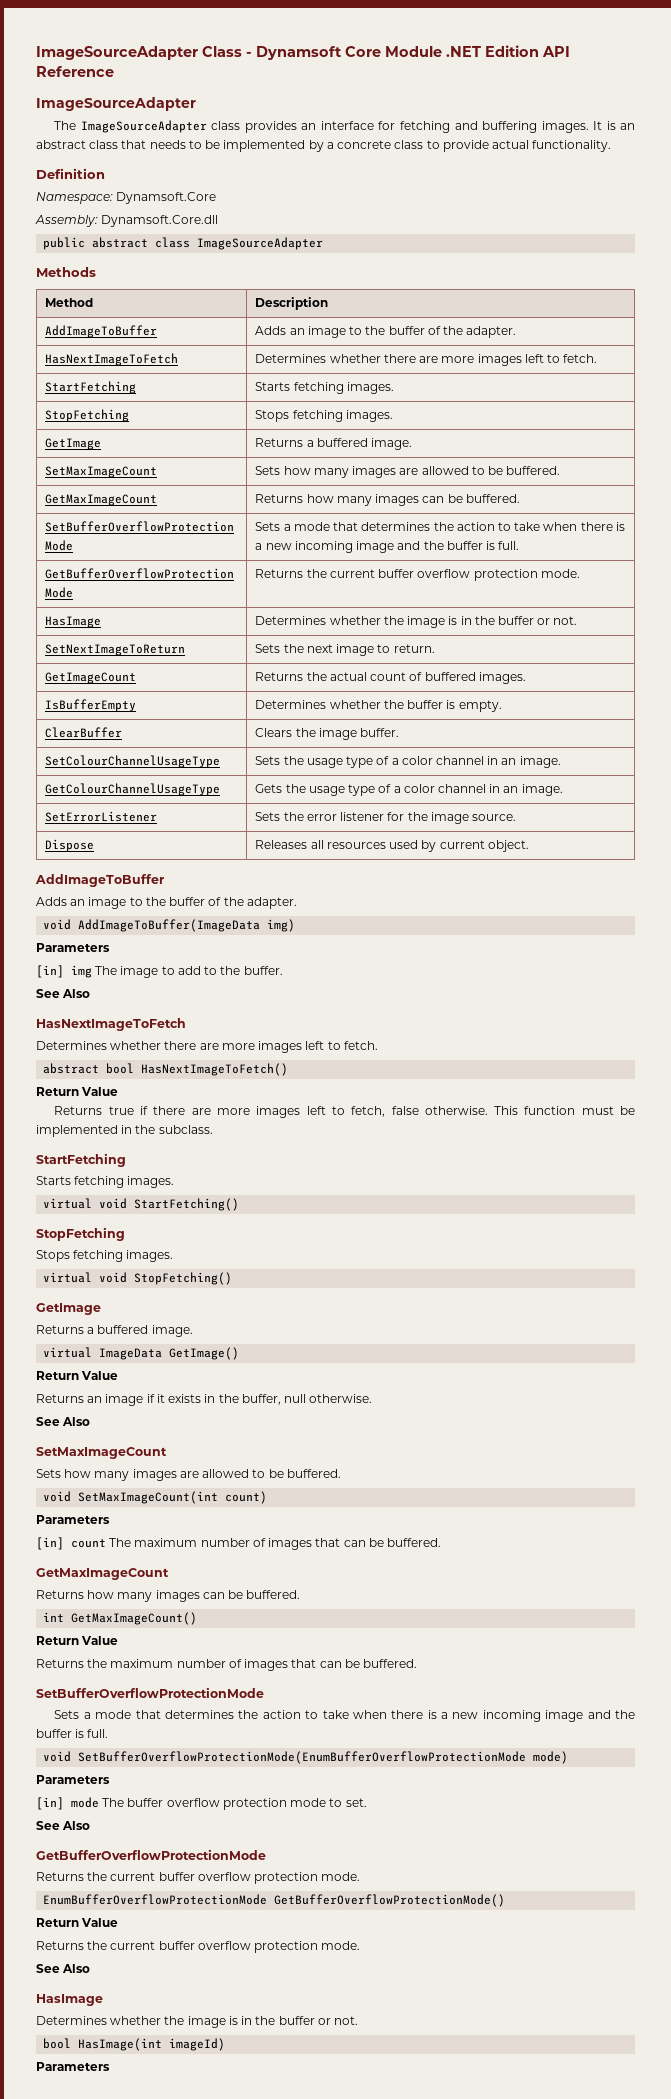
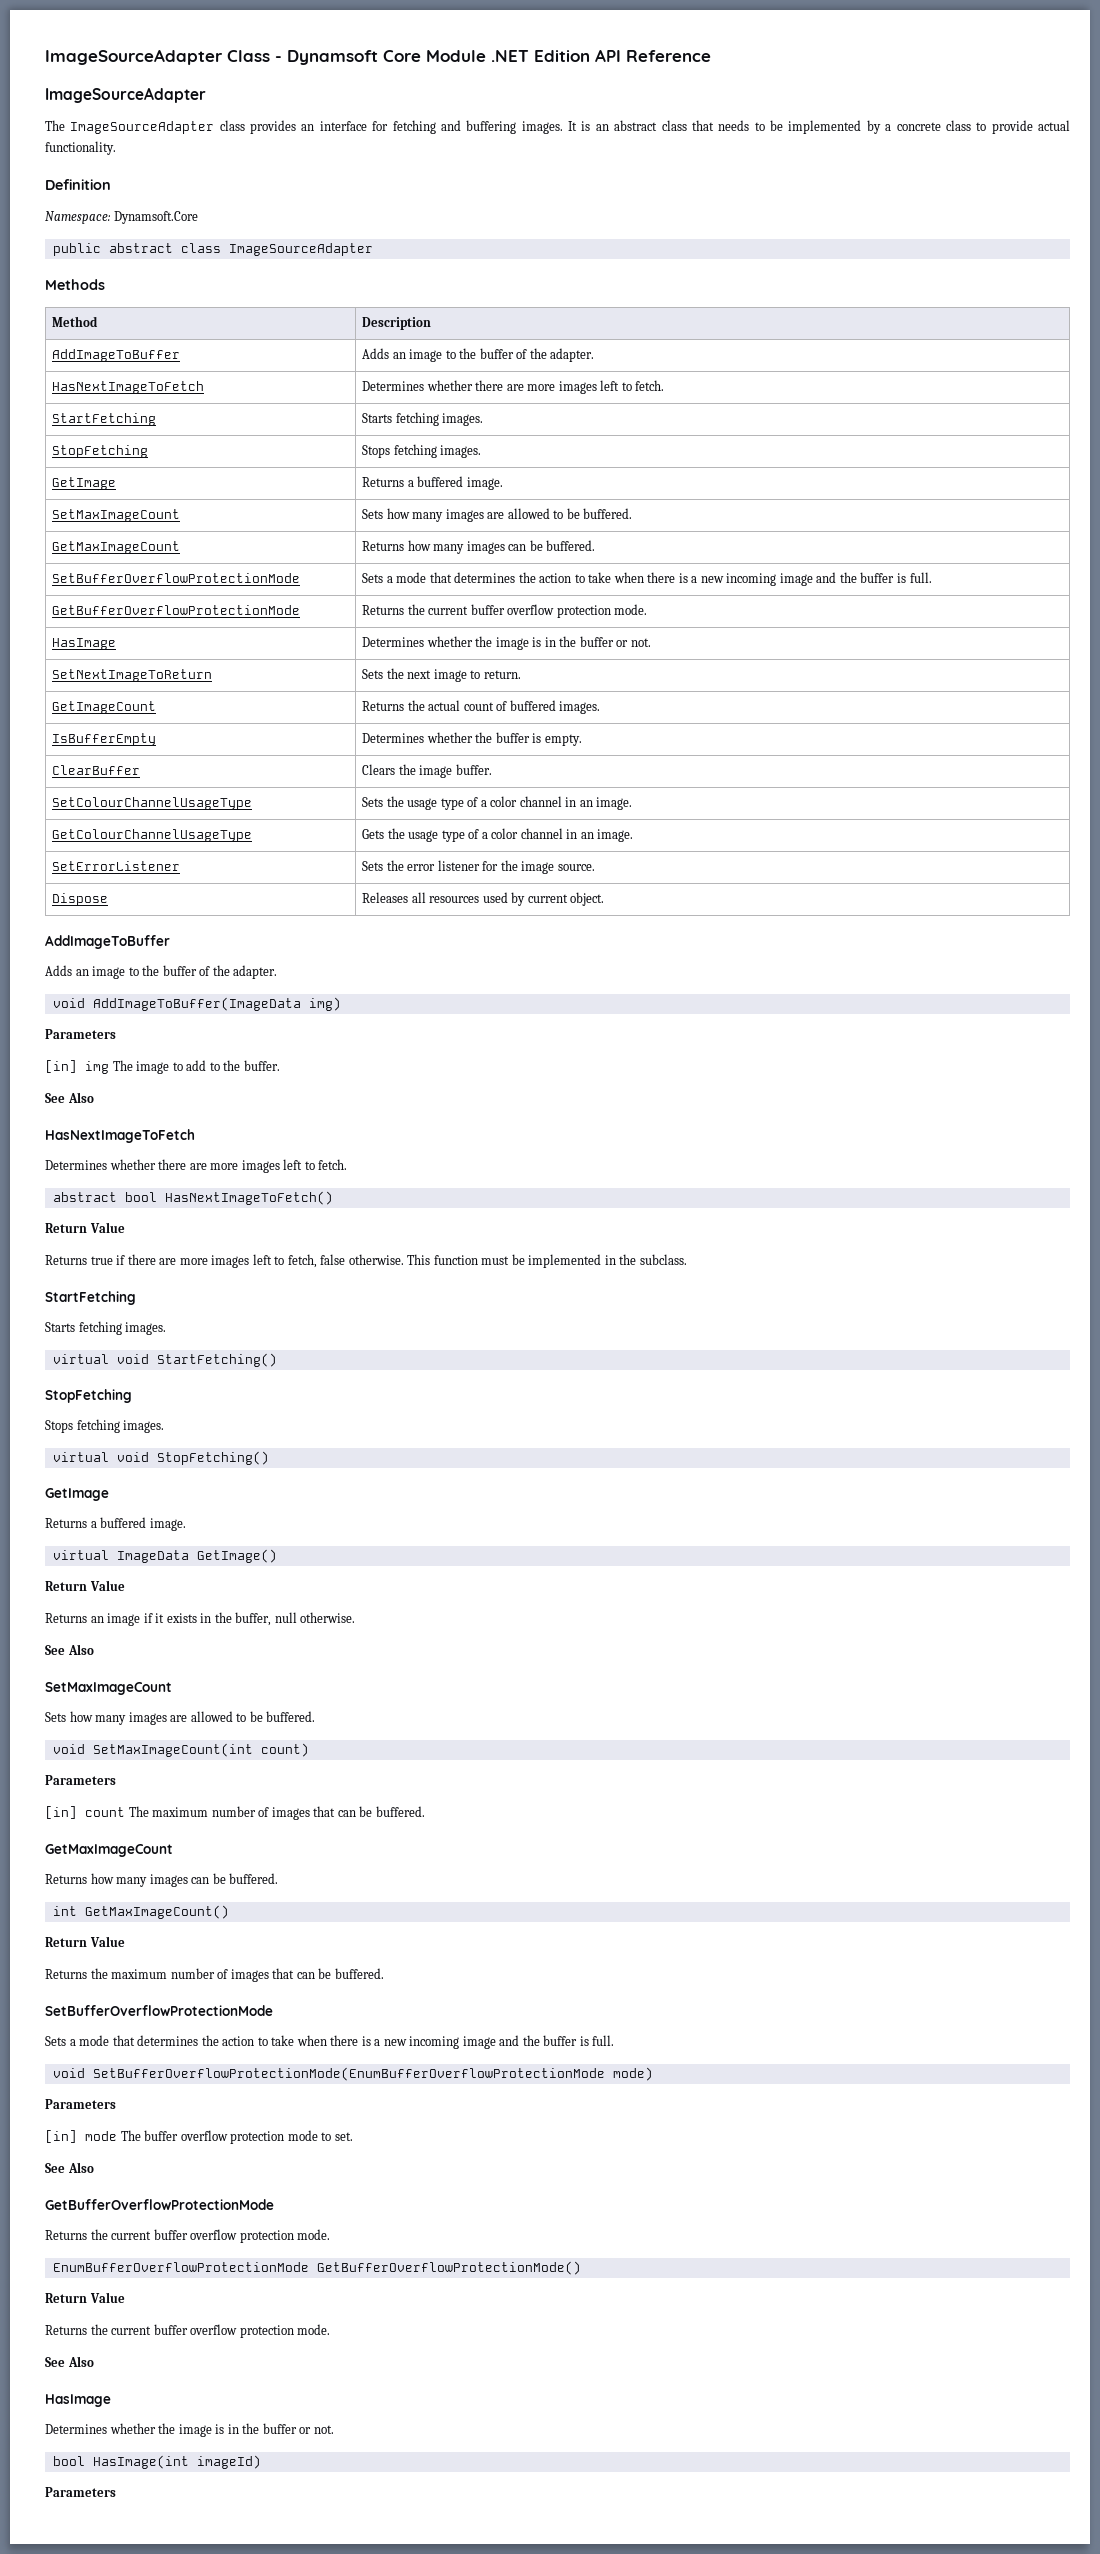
[35,215,219,227] // Assembly: Dynamsoft.Core.dll -> (198, 217) none

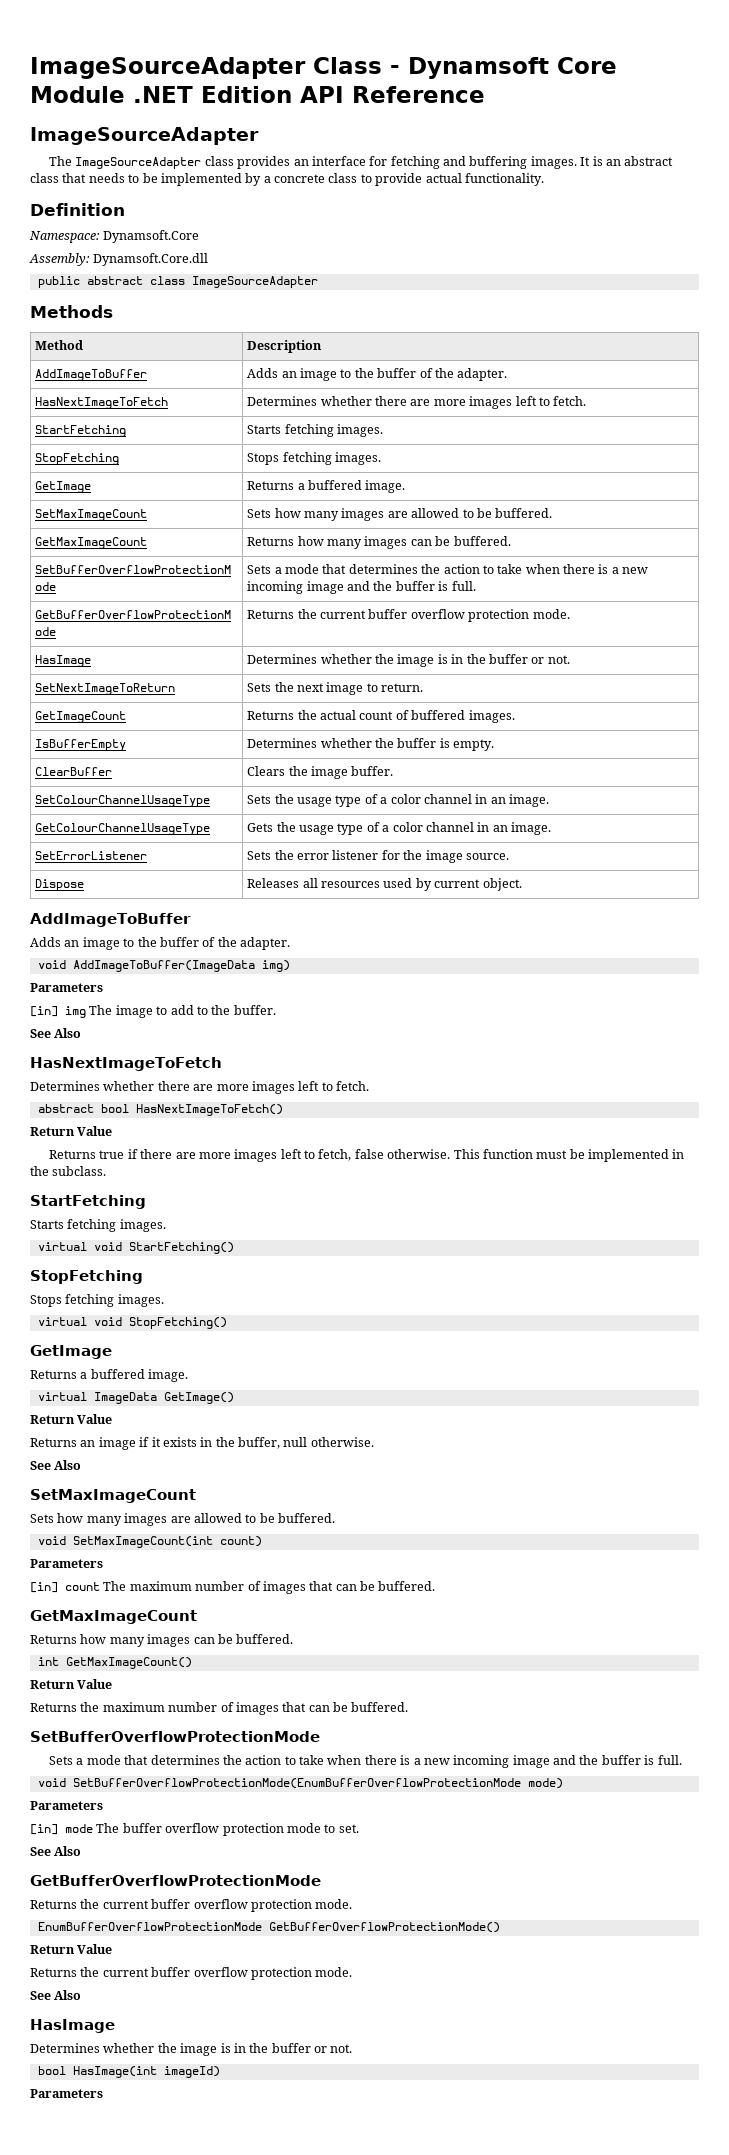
(198, 217) none -> [29,253,209,266] // Assembly: Dynamsoft.Core.dll

